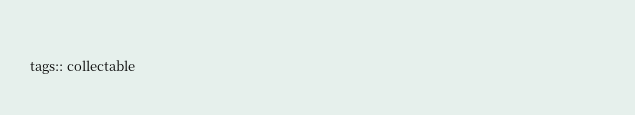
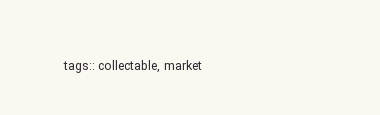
[66,60,135,71] collectable -> [98,60,202,73] collectable, market

